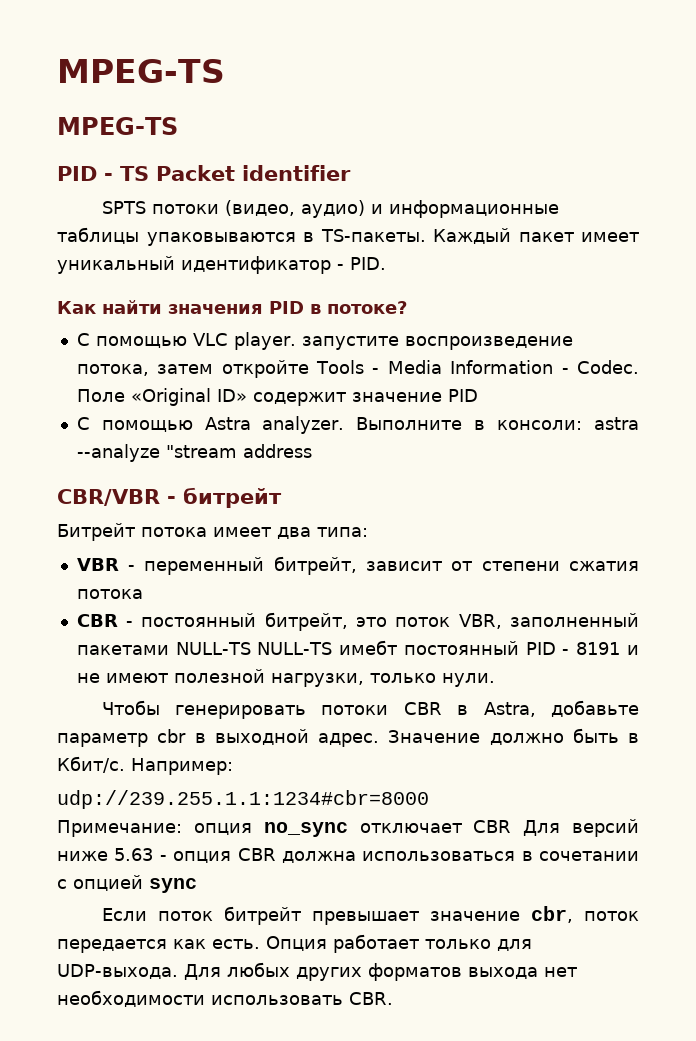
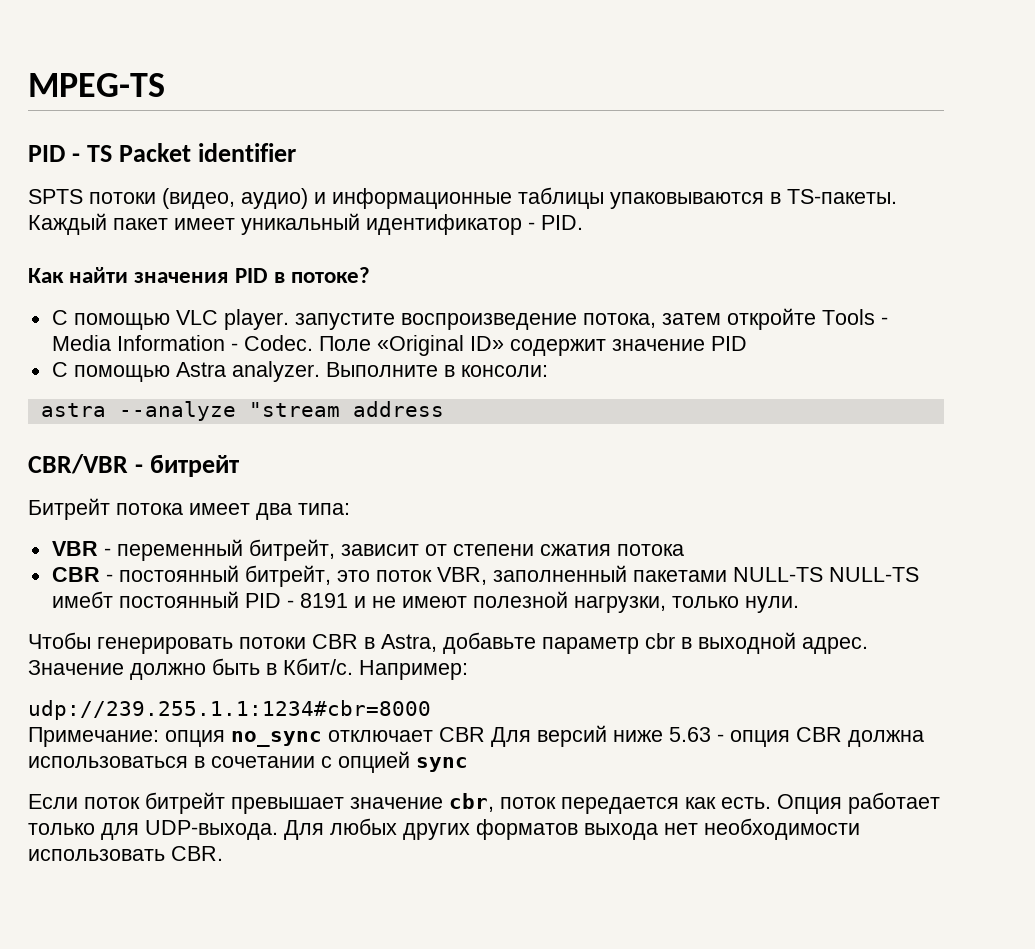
[57,59,225,83] [57,117,178,135] MPEG-TS // MPEG-TS -> [28,73,165,97] MPEG-TS
(583, 425) none -> (548, 371) //

